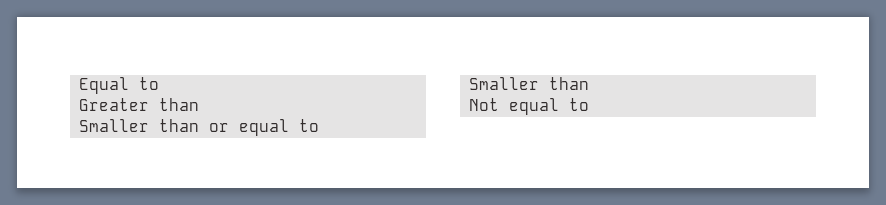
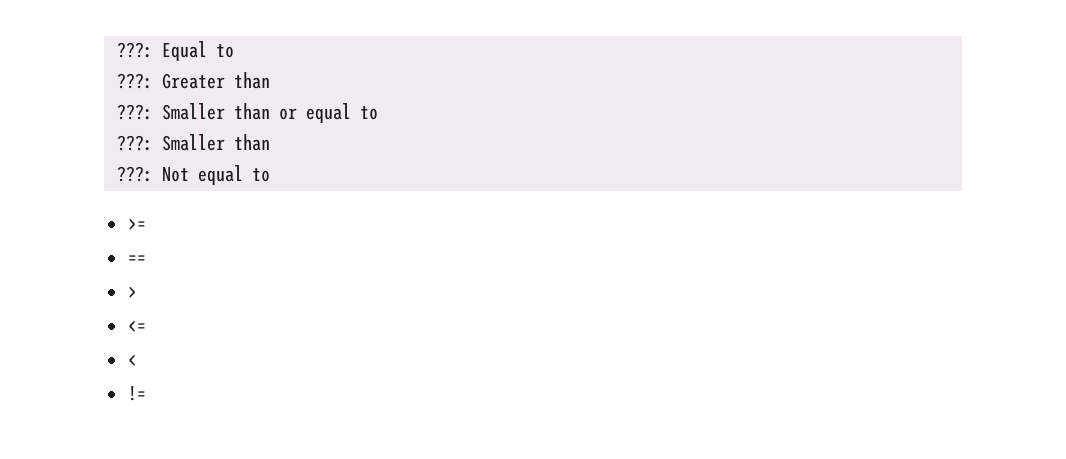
(79, 85) none -> [116,42,153,58] ???:
(160, 83) none -> [116,73,153,89] ???:
(200, 104) none -> [116,104,153,120] ???:
(320, 125) none -> [116,135,153,151] ???:
(590, 83) none -> [116,166,153,182] ???:
(590, 104) none -> [127,218,146,230] [127,255,146,264] [127,286,137,298] [127,320,146,332] [127,354,137,366] [127,386,146,401] // >= // == // > // <= // < // !=

